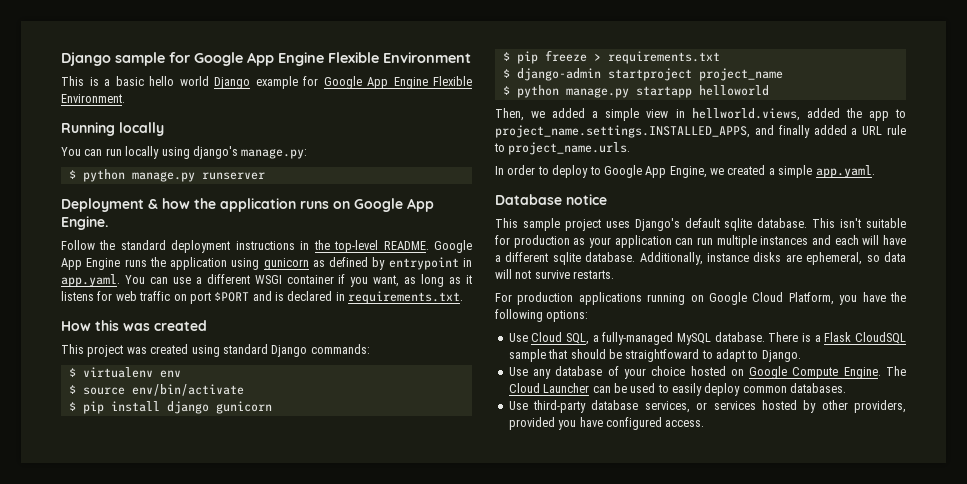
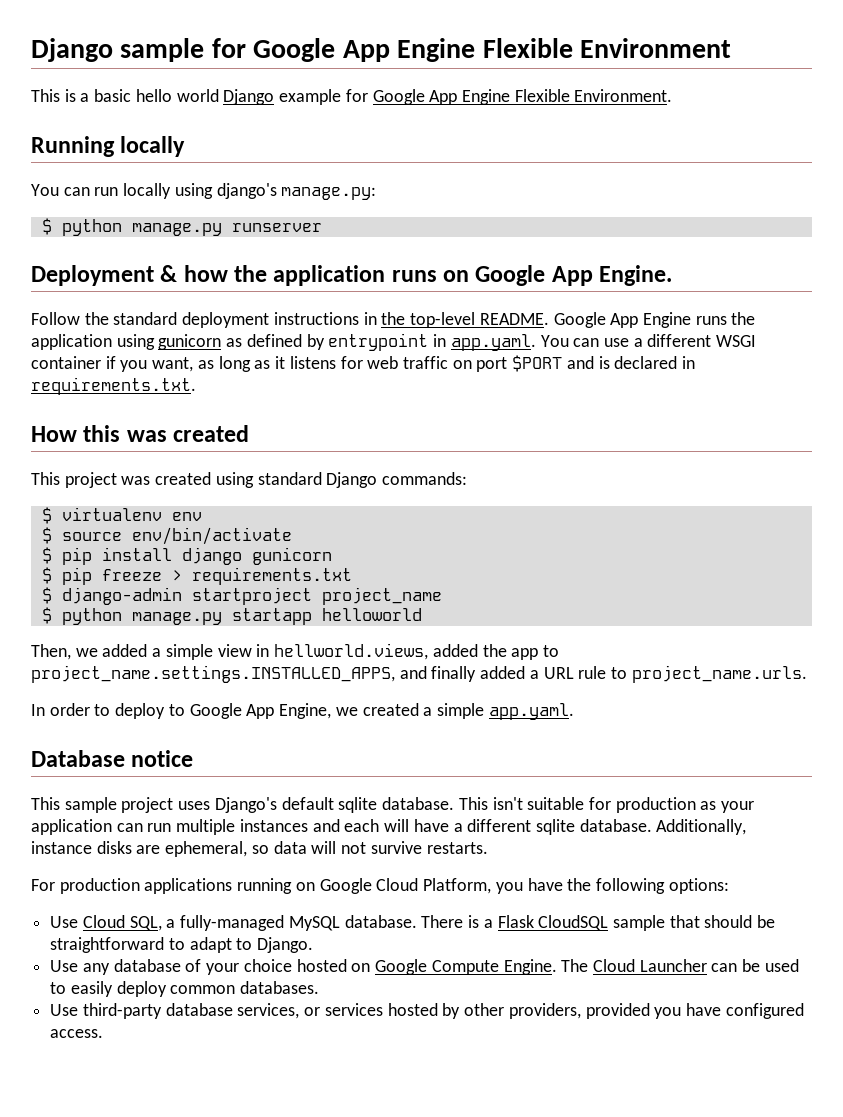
[625,349,700,362] straightfoward -> [50,937,165,953] straightforward

